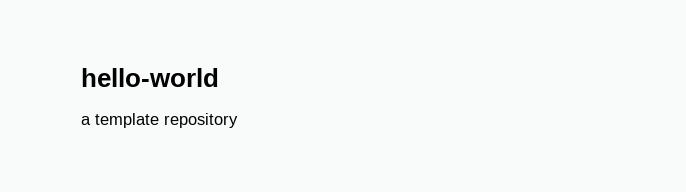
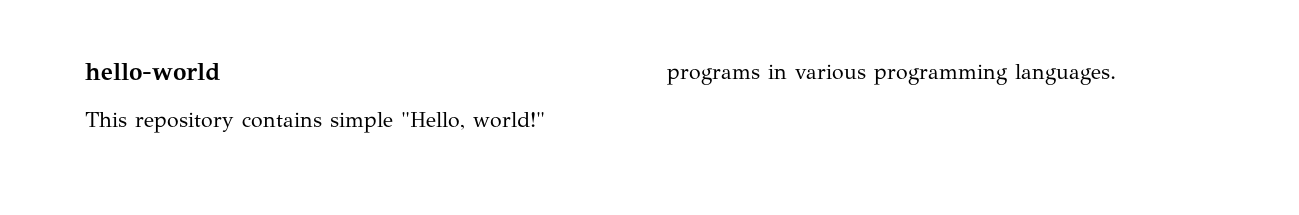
[81,113,238,128] a template repository -> [85,112,545,133] [667,64,1116,85] This repository contains simple "Hello, world!" programs in various programming languages.

